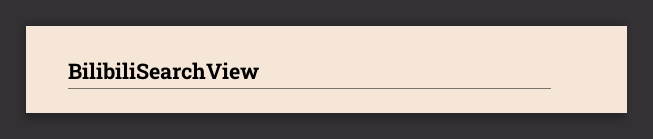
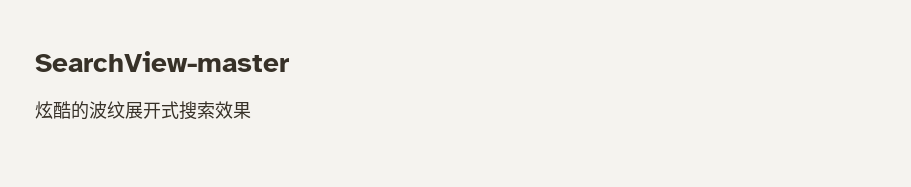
[68,62,259,80] BilibiliSearchView -> [35,51,289,72] [35,101,251,120] SearchView-master // 炫酷的波纹展开式搜索效果

